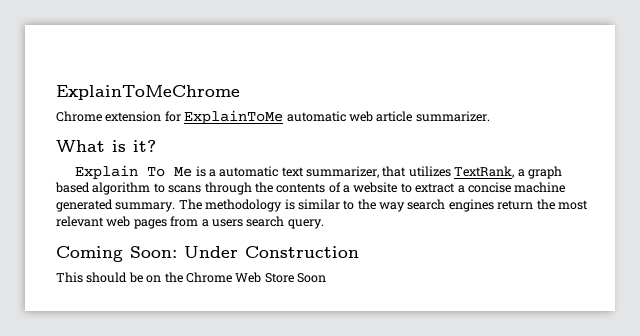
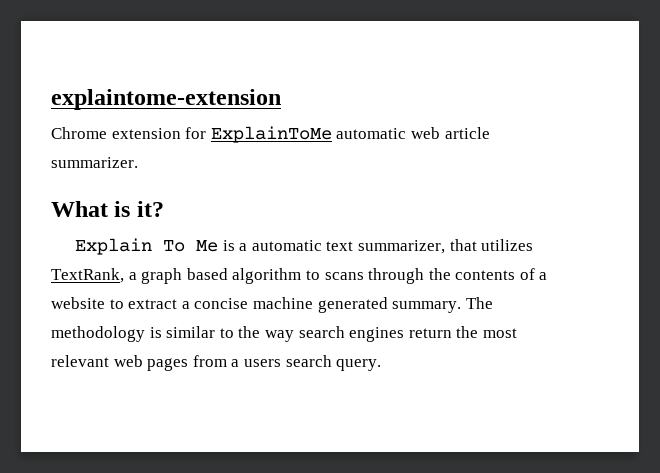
[56,85,240,100] ExplainToMeChrome -> [51,89,281,110] explaintome-extension
[56,246,359,262] [56,272,326,283] // Coming Soon: Under Construction // This should be on the Chrome Web Store Soon -> (382, 365) none

